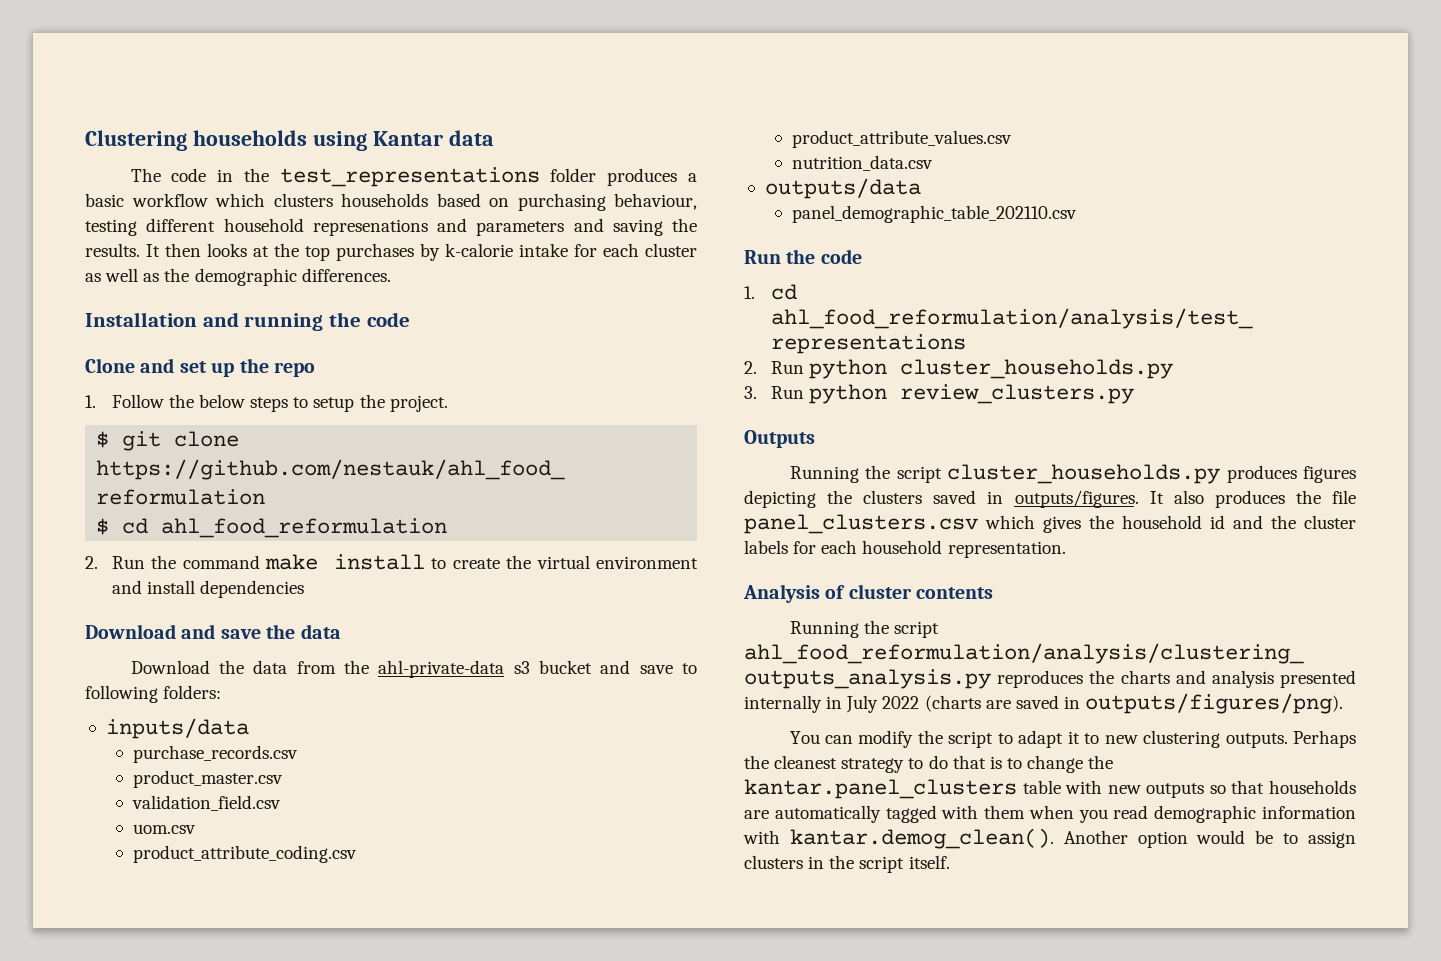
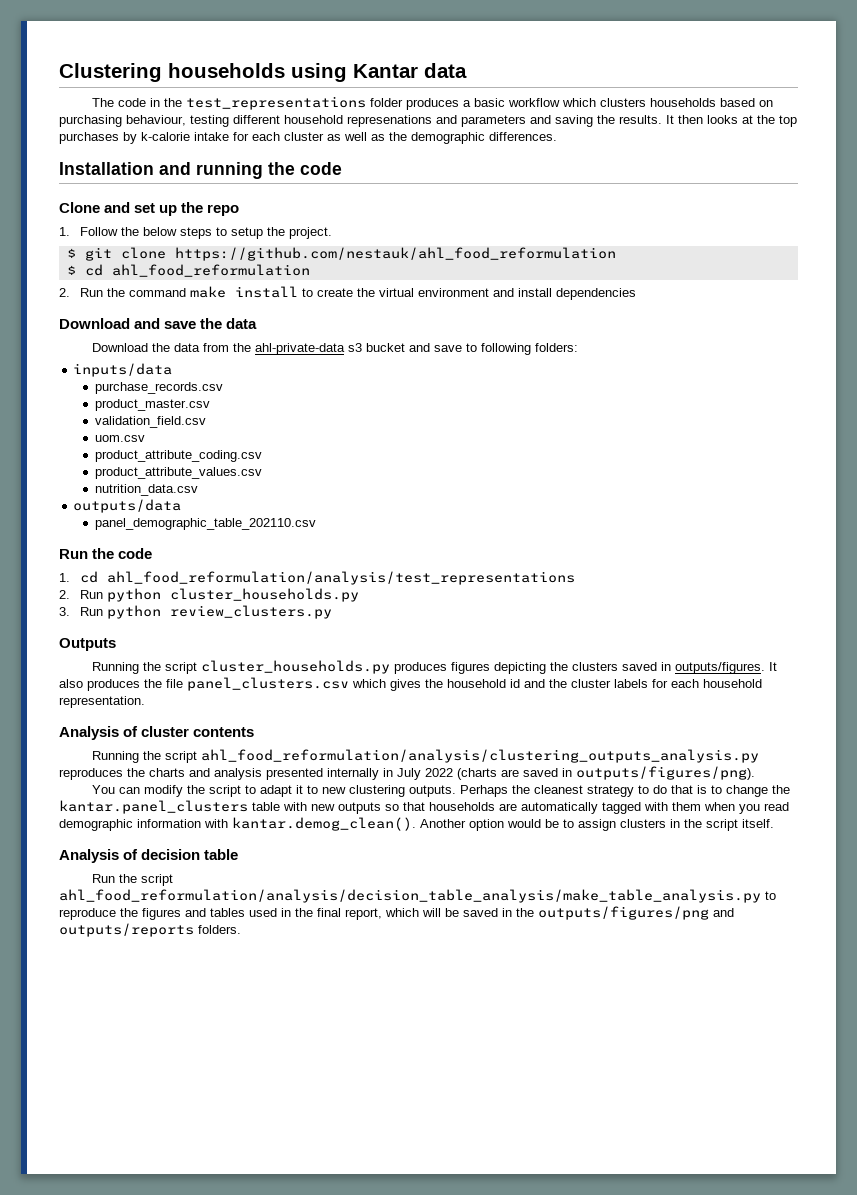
(950, 862) none -> [59,849,239,863] [92,874,174,886] [59,889,776,903] [59,906,734,920] [59,923,241,937] // Analysis of decision table // Run the script ahl_food_reformulation/analysis/decision_table_analysis/make_table_analysis.py to reproduce the figures and tables used in the final report, which will be saved in the outputs/figures/png and outputs/reports folders.

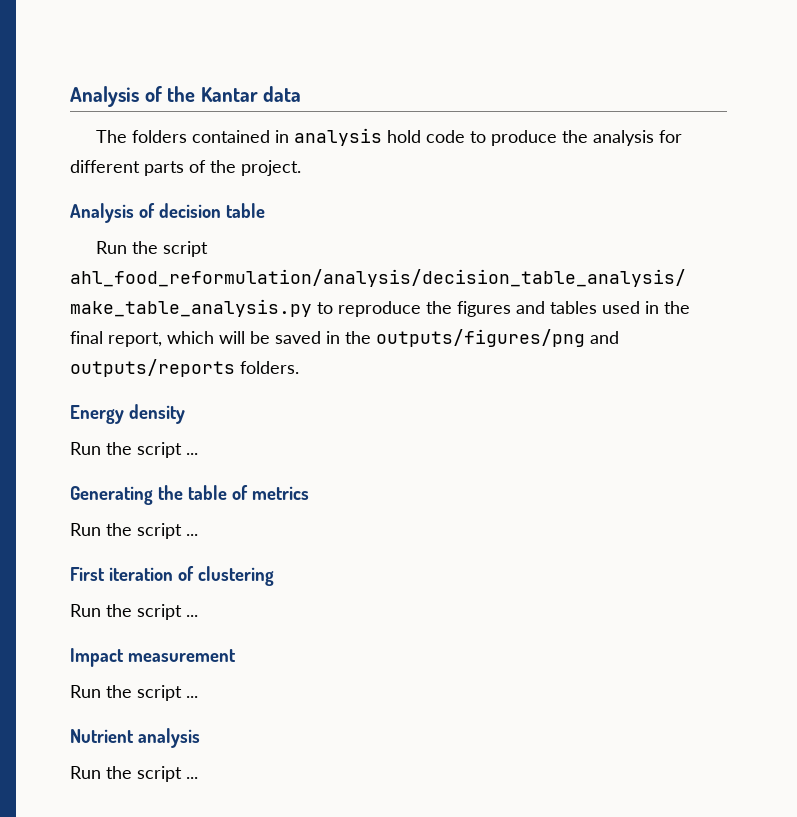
[59,63,347,82] Clustering households using -> [70,86,196,107] Analysis of the
[118,96,774,110] [59,115,797,127] [59,132,557,144] [59,162,342,179] [59,202,240,216] [59,227,333,239] [66,247,616,261] [66,264,310,277] [59,286,637,300] [59,318,258,329] [92,343,579,355] [73,363,173,377] [94,382,223,394] [94,399,210,411] [94,416,206,428] [94,435,145,442] [94,450,262,462] [94,467,262,479] [94,484,198,496] [73,499,182,513] [94,518,316,530] [59,548,153,559] [59,571,576,585] [59,588,360,602] [59,605,333,619] [59,638,116,651] [92,660,778,674] [59,677,762,691] [59,696,145,708] [59,726,255,740] [92,749,760,763] [59,766,755,780] [92,785,791,797] [59,800,789,814] [59,817,774,831] code in the test_representations folder produces a basic workflow which clusters households based on purchasing behaviour, testing different household represenations and parameters and saving the results. It then looks at the top purchases by k-calorie intake for each cluster as well as the demographic differences. // Installation and running the code // Clone and set up the repo // 1. Follow the below steps to setup the project. // $ git clone https://github.com/nestauk/ahl_food_reformulation // $ cd ahl_food_reformulation // 2. Run the command make install to create the virtual environment and install dependencies // Download and save the data // Download the data from the ahl-private-data s3 bucket and save to following folders: // inputs/data // purchase_records.csv // product_master.csv // validation_field.csv // uom.csv // product_attribute_coding.csv // product_attribute_values.csv // nutrition_data.csv // outputs/data // panel_demographic_table_202110.csv // Run the code // 1. cd ahl_food_reformulation/analysis/test_representations // 2. Run python cluster_households.py // 3. Run python review_clusters.py // Outputs // Running the script cluster_households.py produces figures depicting the clusters saved in outputs/figures. It also produces the file panel_clusters.csv which gives the household id and the cluster labels for each household representation. // Analysis of cluster contents // Running the script ahl_food_reformulation/analysis/clustering_outputs_analysis.py reproduces the charts and analysis presented internally in July 2022 (charts are saved in outputs/figures/png). // You can modify the script to adapt it to new clustering outputs. Perhaps the cleanest strategy to do that is to change the kantar.panel_clusters table with new outputs so that households are automatically tagged with them when you read demographic information with kantar.demog_clean(). Another option would be to assign clusters in the script itself. -> [131,128,682,146] [70,160,301,176] folders contained in analysis hold code to produce the analysis for different parts of the project.
(241, 929) none -> [70,404,185,424] [70,442,198,458] [70,485,309,505] [70,523,198,539] [70,566,274,586] [70,604,198,620] [70,648,236,667] [70,685,198,701] [70,728,200,748] [70,766,198,782] // Energy density // Run the script ... // Generating the table of metrics // Run the script ... // First iteration of clustering // Run the script ... // Impact measurement // Run the script ... // Nutrient analysis // Run the script ...

